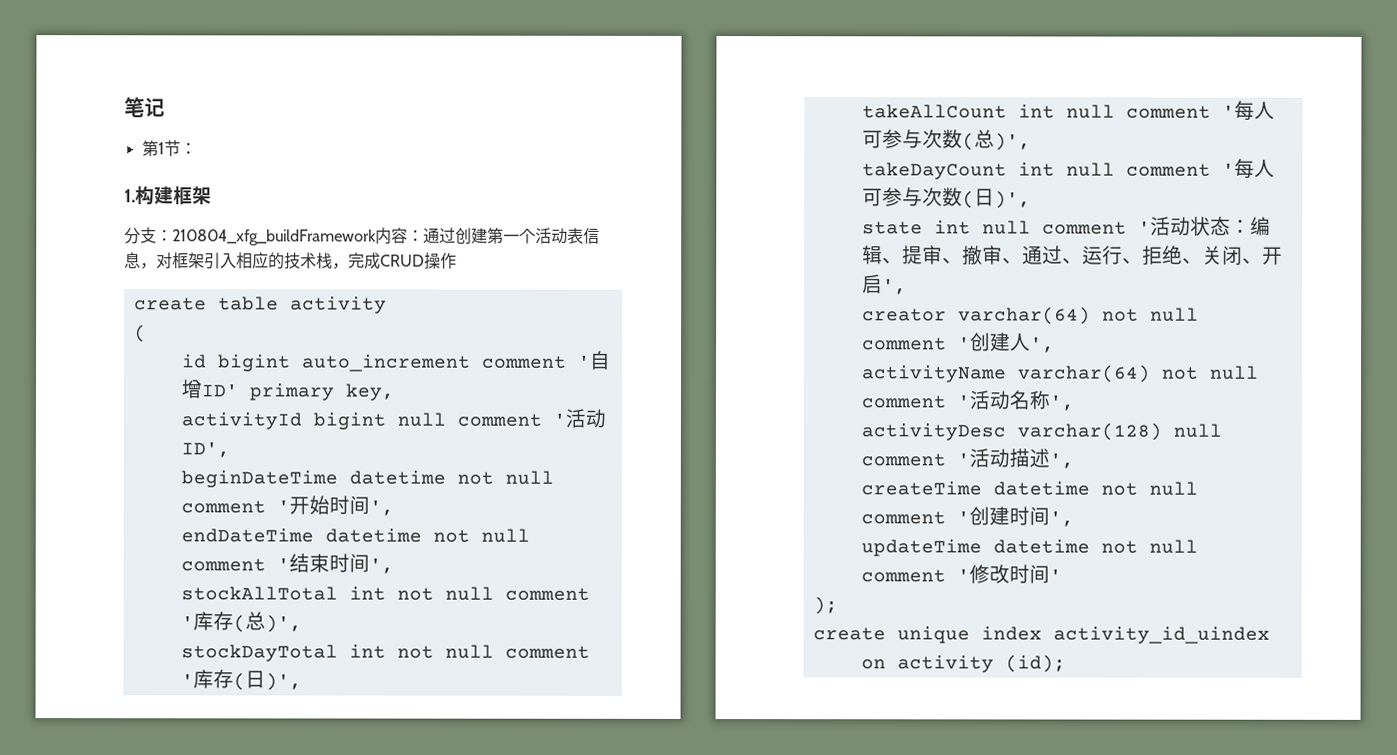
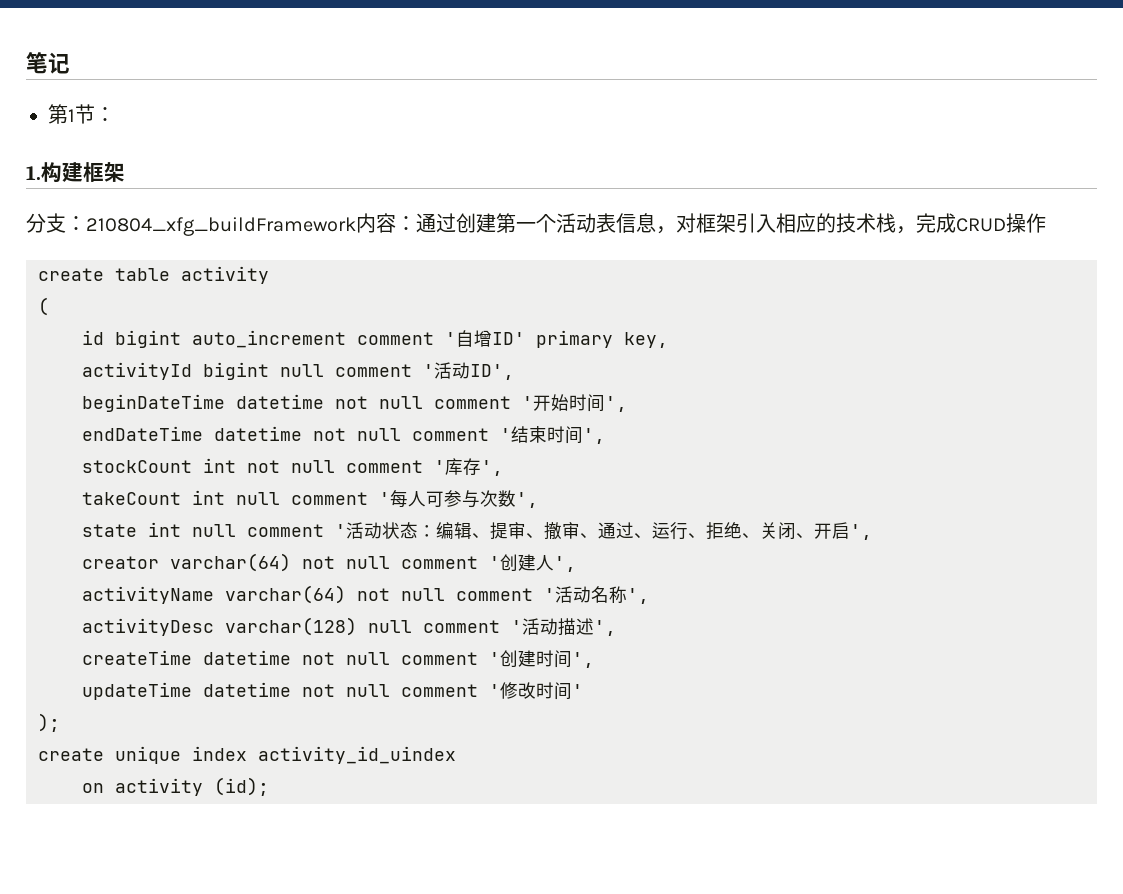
[180,586,590,601] [180,611,302,633] [180,644,590,662] [180,669,302,691] [861,100,1275,121] [861,129,1031,151] [861,158,1275,180] [861,187,1031,209] stockAllTotal int not null comment '库存(总)', // stockDayTotal int not null comment '库存(日)', // takeAllCount int null comment '每人可参与次数(总)', // takeDayCount int null comment '每人可参与次数(日)', -> [82,458,503,476] [82,490,538,508] stockCount int not null comment '库存', // takeCount int null comment '每人可参与次数',

